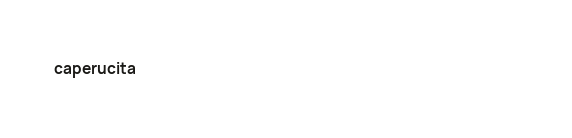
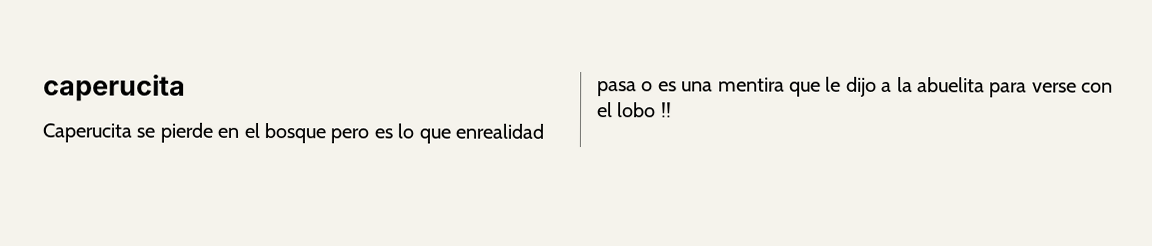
(136, 70) none -> [42,122,544,144] [597,76,1114,98] [597,102,672,118] // Caperucita se pierde en el bosque pero es lo que enrealidad pasa o es una mentira que le dijo a la abuelita para verse con el lobo !!

